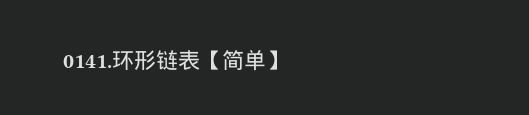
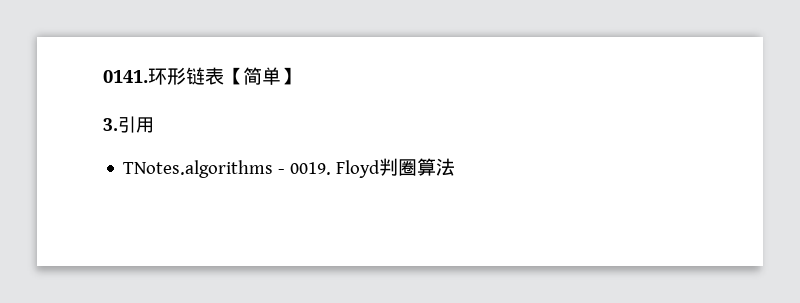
(288, 60) none -> [103,116,154,133] [123,158,456,178] // 3.引用 // TNotes.algorithms - 0019. Floyd判圈算法

